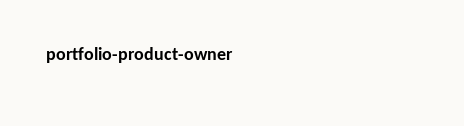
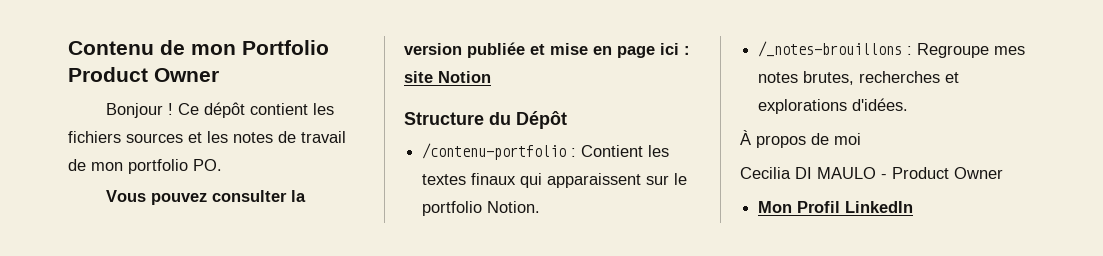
[46,47,233,63] portfolio-product-owner -> [68,40,329,55] [68,67,219,82] [105,102,334,118] [68,131,346,143] [68,159,222,174] [105,190,306,205] [404,42,690,58] [404,71,491,83] [404,111,567,129] [422,143,670,160] [422,173,688,188] [422,201,541,216] [758,41,1026,58] [758,71,960,85] [758,98,909,114] [740,130,861,148] [740,167,1003,179] [758,201,914,213] Contenu de mon Portfolio Product Owner // Bonjour ! Ce dépôt contient les fichiers sources et les notes de travail de mon portfolio PO. // Vous pouvez consulter la version publiée et mise en page ici : site Notion // Structure du Dépôt // /contenu-portfolio : Contient les textes finaux qui apparaissent sur le portfolio Notion. // /_notes-brouillons : Regroupe mes notes brutes, recherches et explorations d'idées. // À propos de moi // Cecilia DI MAULO - Product Owner // Mon Profil LinkedIn

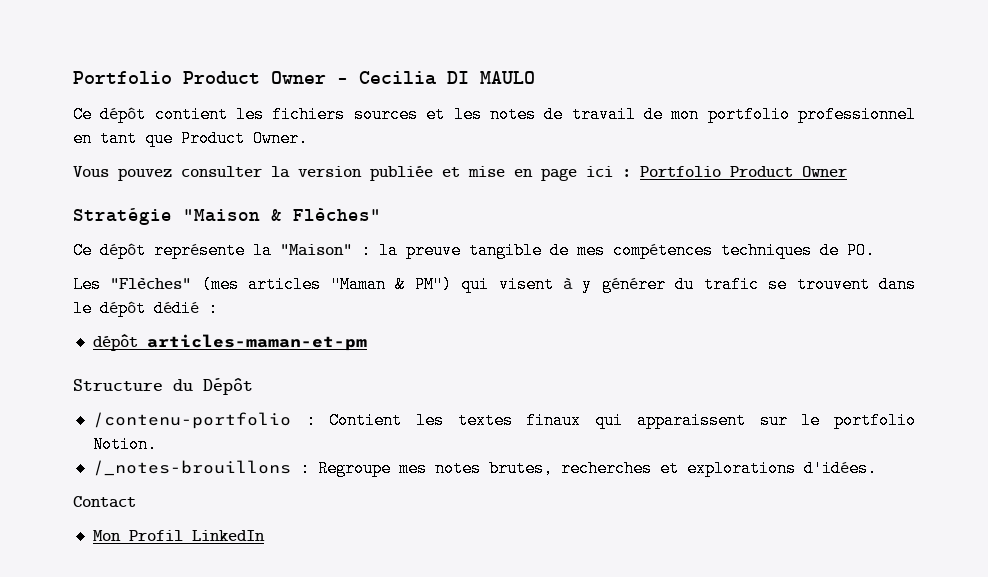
[68,40,329,55] [68,67,219,82] [105,103,173,118] Contenu de mon Portfolio Product Owner // Bonjour ! -> [73,71,535,85] Portfolio Product Owner - Cecilia DI MAULO //
[193,159,222,171] PO. -> [798,106,916,123] [73,130,308,147] professionnel en tant que Product Owner.
[404,71,491,83] site Notion -> [640,166,847,177] [73,208,381,225] [73,242,875,259] [73,276,916,293] [73,300,218,317] [92,334,367,351] Portfolio Product Owner // Stratégie "Maison & Flèches" // Ce dépôt représente la "Maison" : la preuve tangible de mes compétences techniques de PO. // Les "Flèches" (mes articles "Maman & PM") qui visent à y générer du trafic se trouvent dans le dépôt dédié : // dépôt articles-maman-et-pm
[740,130,861,148] [740,167,1003,179] À propos de moi // Cecilia DI MAULO - Product Owner -> [73,496,136,508] Contact

